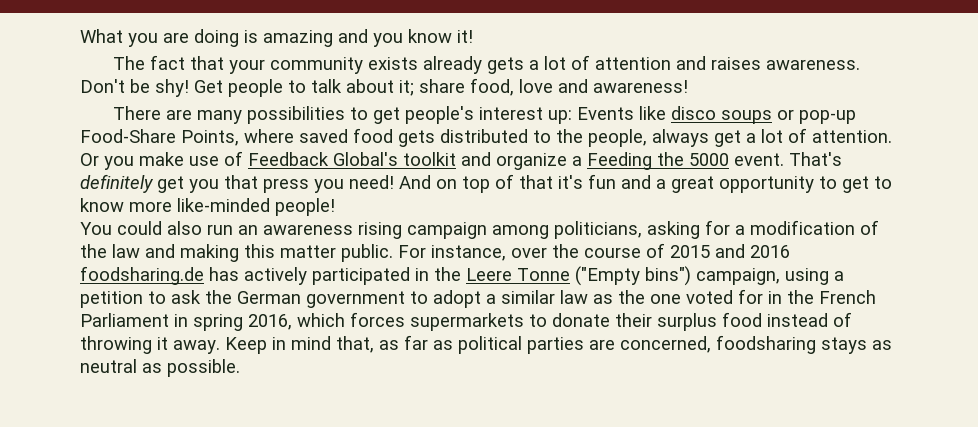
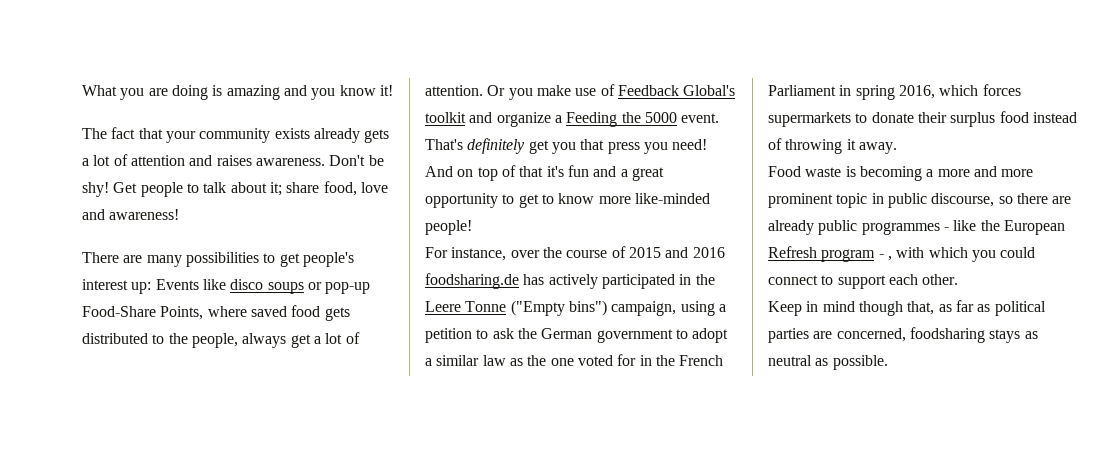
[80,220,879,239] [80,244,393,262] You could also run an awareness rising campaign among politicians, asking for a modification of the law and making this matter public. -> (472, 227) none
(220, 347) none -> [768,166,1034,181] [768,193,1072,208] [768,220,1065,235] [768,246,1036,262] [768,274,959,289] // Food waste is becoming a more and more prominent topic in public discourse, so there are already public programmes - like the European Refresh program - , with which you could connect to support each other. //
(331, 343) none -> [858,301,903,316] though

